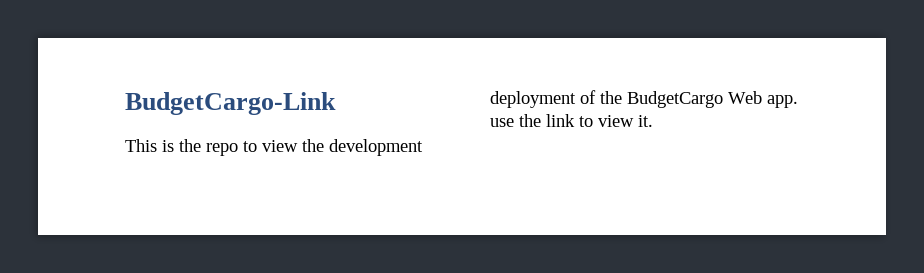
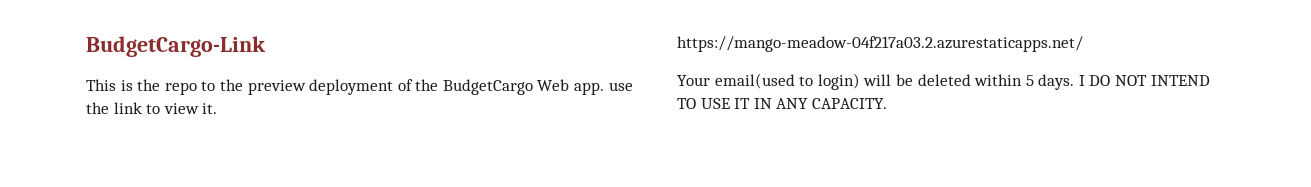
[262,139,423,156] view the development -> [219,79,306,95] the preview
(653, 121) none -> [677,36,1083,52] [677,73,1210,90] [677,98,887,109] // https://mango-meadow-04f217a03.2.azurestaticapps.net/ // Your email(used to login) will be deleted within 5 days. I DO NOT INTEND TO USE IT IN ANY CAPACITY.

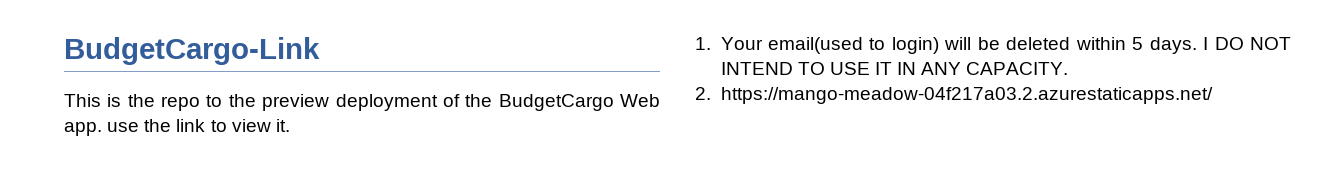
[677,36,1083,52] https://mango-meadow-04f217a03.2.azurestaticapps.net/ // -> [695,37,711,50] 1.
(887, 103) none -> [695,87,1213,104] // 2. https://mango-meadow-04f217a03.2.azurestaticapps.net/

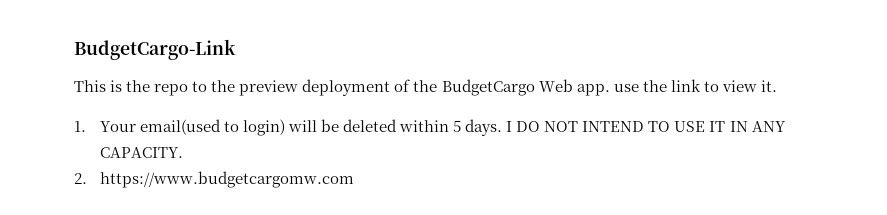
[720,87,1213,104] https://mango-meadow-04f217a03.2.azurestaticapps.net/ -> [99,171,354,188] https://www.budgetcargomw.com

